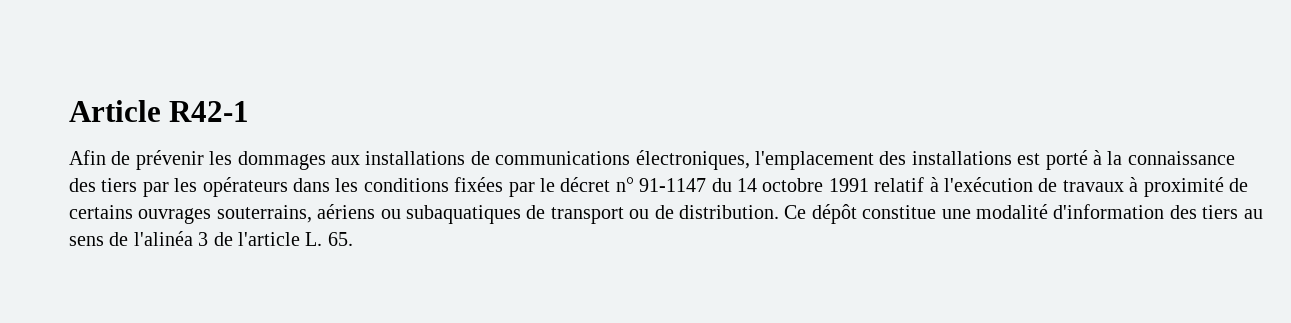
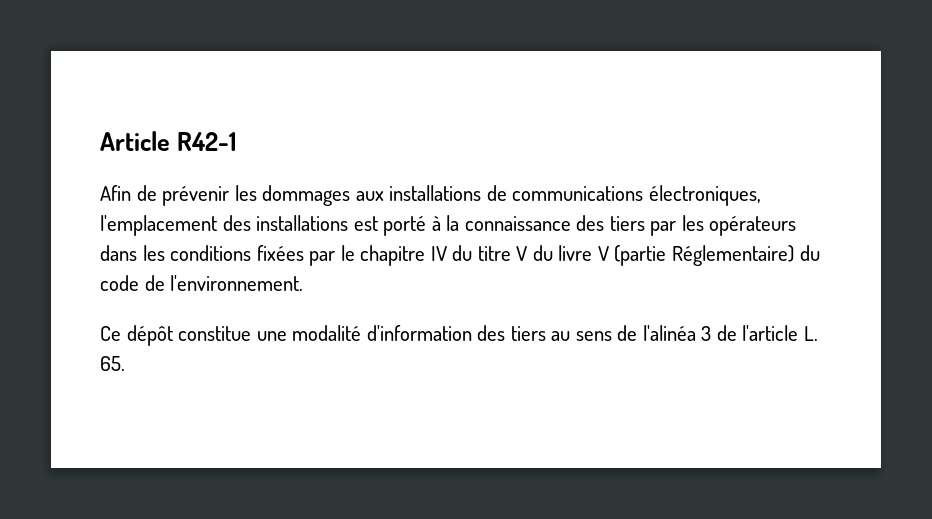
[560,177,1248,197] [69,204,779,224] décret n° 91-1147 du 14 octobre 1991 relatif à l'exécution de travaux à proximité de certains ouvrages souterrains, aériens ou subaquatiques de transport ou de distribution. -> [360,245,820,266] [100,275,304,291] chapitre IV du titre V du livre V (partie Réglementaire) du code de l'environnement. //

